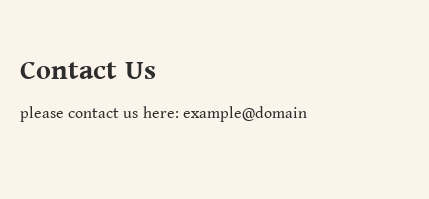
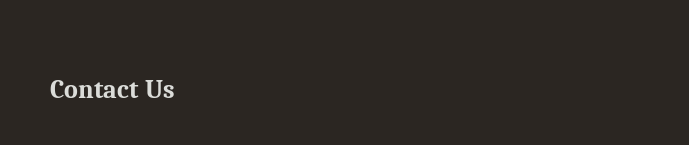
[20,106,307,122] // please contact us here: example@domain -> (176, 89) none

